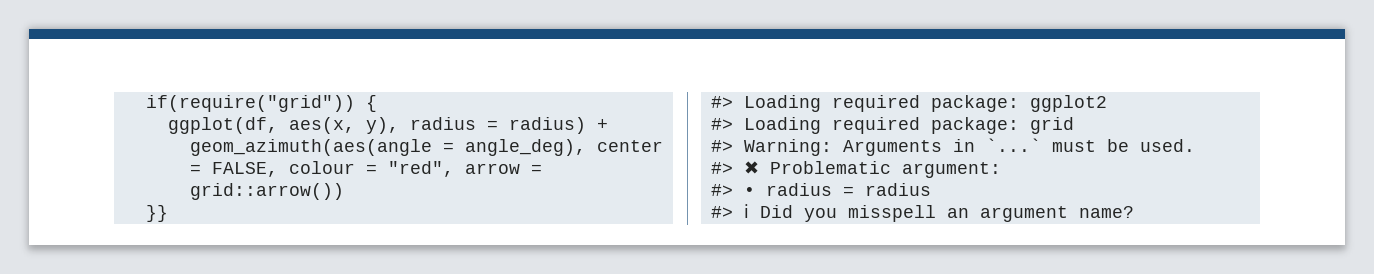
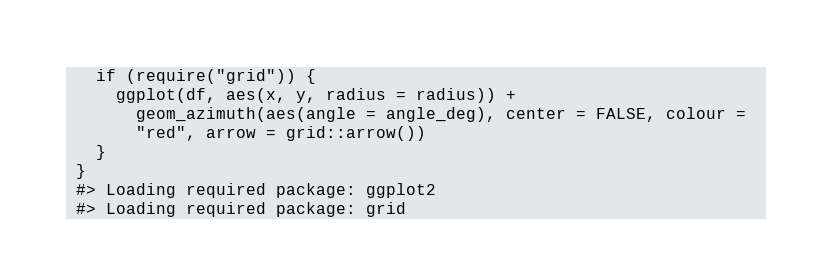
[145,95,355,112] if(require("grid")) -> [95,69,296,84] if (require("grid"))
[365,117,586,134] y), radius = radius) -> [295,88,496,103] y, radius = radius))
[145,205,168,222] }} -> [95,145,106,160] [75,164,86,179] } // }
[710,138,1195,156] [710,161,1001,178] [710,183,931,196] [710,204,1134,222] // #> Warning: Arguments in `...` must be used. // #> ✖ Problematic argument: // #> • radius = radius // #> ℹ Did you misspell an argument name? -> (406, 209) none

